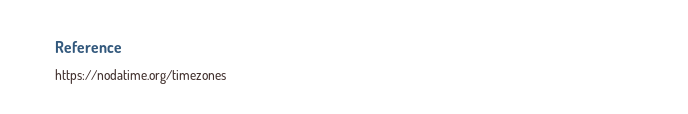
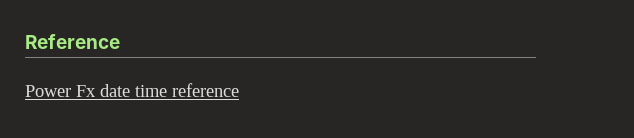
[55,69,226,84] https://nodatime.org/timezones -> [25,83,239,97] Power Fx date time reference

